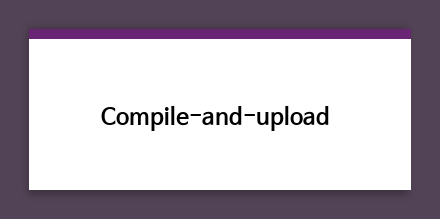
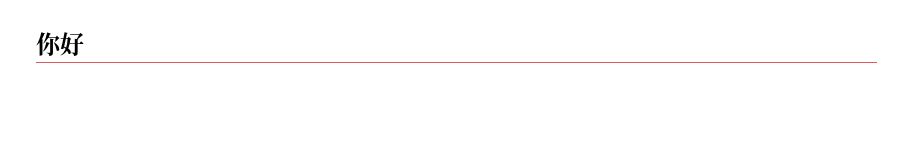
[101,105,330,131] Compile-and-upload -> [36,32,84,56] 你好

